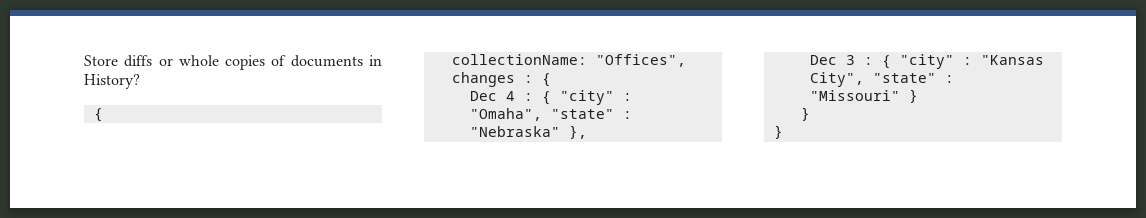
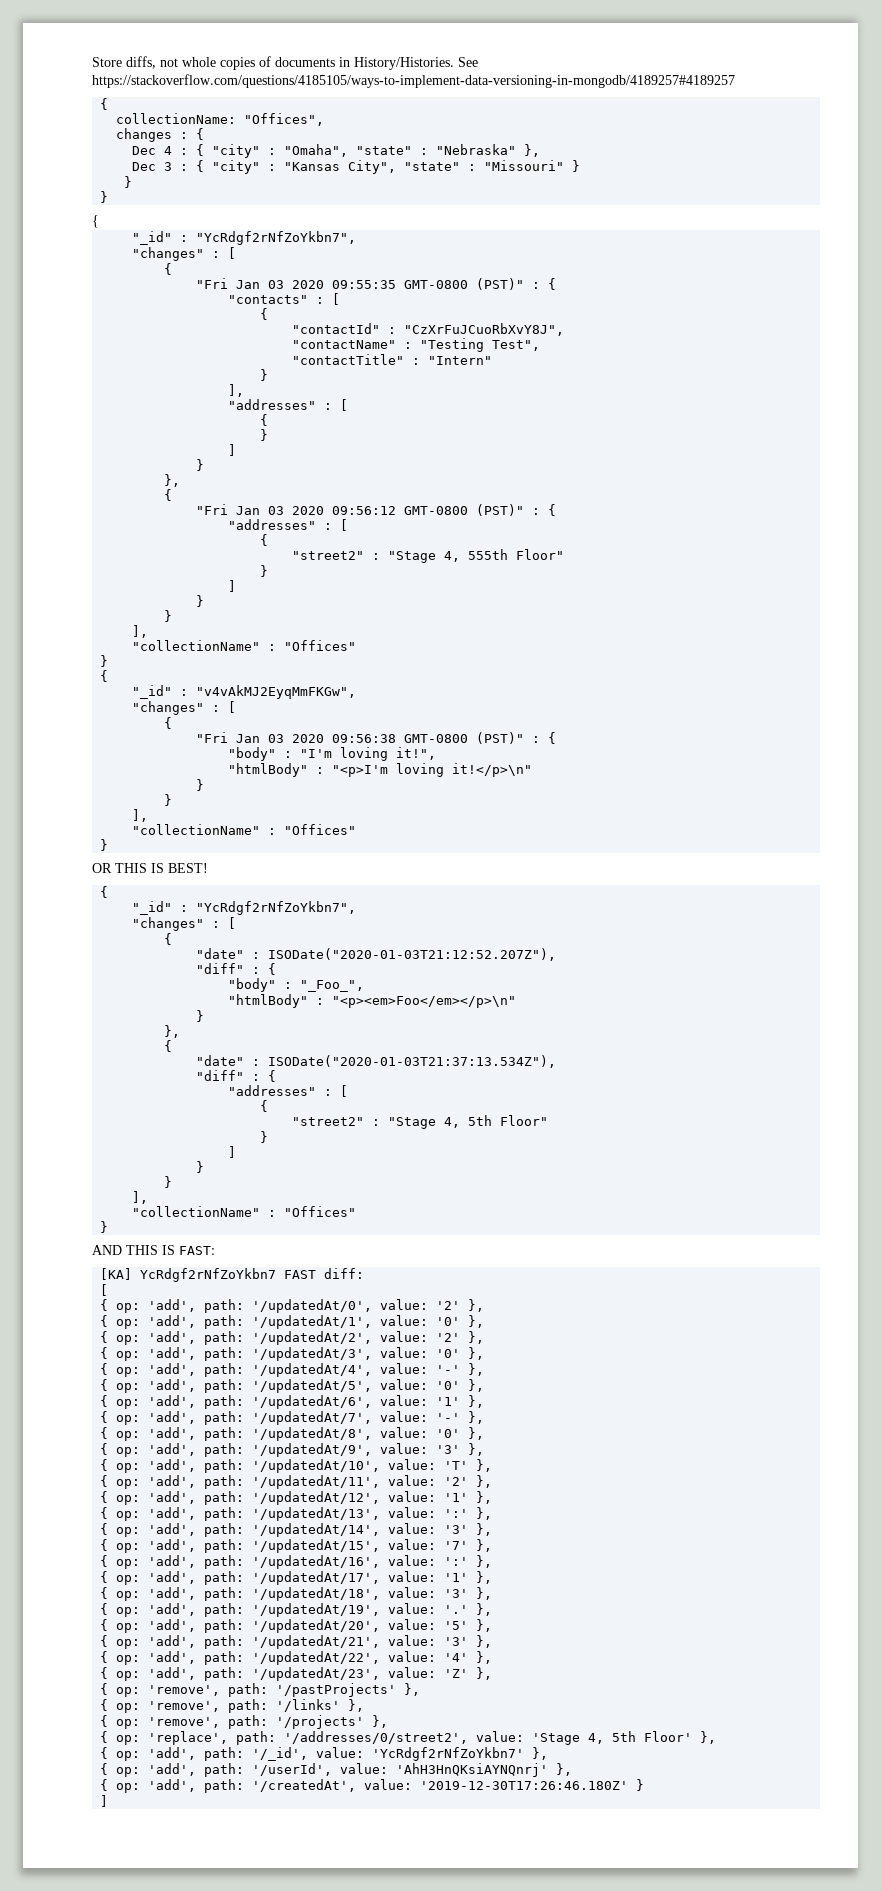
[124,55,173,67] diffs or -> [126,56,178,69] diffs, not
[84,74,140,89] History? -> [354,57,478,70] [92,74,735,88] History/Histories. See https://stackoverflow.com/questions/4185105/ways-to-implement-data-versioning-in-mongodb/4189257#4189257
(783, 132) none -> [92,215,99,228] [132,231,357,245] [132,247,237,261] [164,263,173,275] [196,278,557,290] [228,293,341,305] [260,308,269,320] [292,323,565,336] [292,338,541,352] [292,354,493,365] [260,369,269,381] [228,384,245,397] [228,399,349,411] [260,414,269,426] [260,429,269,441] [228,444,237,456] [196,459,205,471] [164,474,181,487] [164,489,173,501] [196,504,557,516] [228,519,349,531] [260,534,269,546] [292,549,565,563] [260,565,269,577] [228,580,237,592] [196,595,205,607] [164,610,173,622] [132,625,149,638] [132,640,357,651] [100,655,109,667] [100,670,109,682] [132,685,357,699] [132,701,237,715] [164,717,173,729] [196,732,557,744] [228,747,437,761] [228,763,533,777] [196,779,205,791] [164,794,173,806] [132,809,149,822] [132,824,357,835] [100,839,109,851] [92,863,208,873] [100,886,109,898] [132,901,357,915] [132,917,237,931] [164,933,173,945] [196,948,557,961] [196,963,277,975] [228,978,365,992] [228,994,517,1008] [196,1010,205,1022] [164,1025,181,1038] [164,1040,173,1052] [196,1055,557,1068] [196,1070,277,1082] [228,1085,349,1097] [260,1100,269,1112] [292,1115,549,1129] [260,1131,269,1143] [228,1146,237,1158] [196,1161,205,1173] [164,1176,173,1188] [132,1191,149,1204] [132,1206,357,1217] [100,1221,109,1233] [92,1245,215,1255] [100,1268,365,1282] [100,1284,109,1296] [100,1299,485,1313] [100,1315,485,1329] [100,1331,485,1345] [100,1347,485,1361] [100,1363,485,1377] [100,1379,485,1393] [100,1395,485,1409] [100,1411,485,1425] [100,1427,485,1441] [100,1443,485,1457] [100,1459,493,1473] [100,1475,493,1489] [100,1491,493,1505] [100,1507,493,1521] [100,1523,493,1537] [100,1539,493,1553] [100,1555,493,1569] [100,1571,493,1585] [100,1587,493,1601] [100,1603,493,1617] [100,1619,493,1633] [100,1635,493,1649] [100,1651,493,1665] [100,1667,493,1681] [100,1683,421,1697] [100,1699,365,1713] [100,1715,389,1729] [100,1731,717,1745] [100,1747,549,1761] [100,1763,573,1777] [100,1779,645,1793] [100,1795,109,1807] // { // "_id" : "YcRdgf2rNfZoYkbn7", // "changes" : [ // { // "Fri Jan 03 2020 09:55:35 GMT-0800 (PST)" : { // "contacts" : [ // { // "contactId" : "CzXrFuJCuoRbXvY8J", // "contactName" : "Testing Test", // "contactTitle" : "Intern" // } // ], // "addresses" : [ // { // } // ] // } // }, // { // "Fri Jan 03 2020 09:56:12 GMT-0800 (PST)" : { // "addresses" : [ // { // "street2" : "Stage 4, 555th Floor" // } // ] // } // } // ], // "collectionName" : "Offices" // } // { // "_id" : "v4vAkMJ2EyqMmFKGw", // "changes" : [ // { // "Fri Jan 03 2020 09:56:38 GMT-0800 (PST)" : { // "body" : "I'm loving it!", // "htmlBody" : "<p>I'm loving it!</p>\n" // } // } // ], // "collectionName" : "Offices" // } // OR THIS IS BEST! // { // "_id" : "YcRdgf2rNfZoYkbn7", // "changes" : [ // { // "date" : ISODate("2020-01-03T21:12:52.207Z"), // "diff" : { // "body" : "_Foo_", // "htmlBody" : "<p><em>Foo</em></p>\n" // } // }, // { // "date" : ISODate("2020-01-03T21:37:13.534Z"), // "diff" : { // "addresses" : [ // { // "street2" : "Stage 4, 5th Floor" // } // ] // } // } // ], // "collectionName" : "Offices" // } // AND THIS IS FAST: // [KA] YcRdgf2rNfZoYkbn7 FAST diff: // [ // { op: 'add', path: '/updatedAt/0', value: '2' }, // { op: 'add', path: '/updatedAt/1', value: '0' }, // { op: 'add', path: '/updatedAt/2', value: '2' }, // { op: 'add', path: '/updatedAt/3', value: '0' }, // { op: 'add', path: '/updatedAt/4', value: '-' }, // { op: 'add', path: '/updatedAt/5', value: '0' }, // { op: 'add', path: '/updatedAt/6', value: '1' }, // { op: 'add', path: '/updatedAt/7', value: '-' }, // { op: 'add', path: '/updatedAt/8', value: '0' }, // { op: 'add', path: '/updatedAt/9', value: '3' }, // { op: 'add', path: '/updatedAt/10', value: 'T' }, // { op: 'add', path: '/updatedAt/11', value: '2' }, // { op: 'add', path: '/updatedAt/12', value: '1' }, // { op: 'add', path: '/updatedAt/13', value: ':' }, // { op: 'add', path: '/updatedAt/14', value: '3' }, // { op: 'add', path: '/updatedAt/15', value: '7' }, // { op: 'add', path: '/updatedAt/16', value: ':' }, // { op: 'add', path: '/updatedAt/17', value: '1' }, // { op: 'add', path: '/updatedAt/18', value: '3' }, // { op: 'add', path: '/updatedAt/19', value: '.' }, // { op: 'add', path: '/updatedAt/20', value: '5' }, // { op: 'add', path: '/updatedAt/21', value: '3' }, // { op: 'add', path: '/updatedAt/22', value: '4' }, // { op: 'add', path: '/updatedAt/23', value: 'Z' }, // { op: 'remove', path: '/pastProjects' }, // { op: 'remove', path: '/links' }, // { op: 'remove', path: '/projects' }, // { op: 'replace', path: '/addresses/0/street2', value: 'Stage 4, 5th Floor' }, // { op: 'add', path: '/_id', value: 'YcRdgf2rNfZoYkbn7' }, // { op: 'add', path: '/userId', value: 'AhH3HnQKsiAYNQnrj' }, // { op: 'add', path: '/createdAt', value: '2019-12-30T17:26:46.180Z' } // ]

